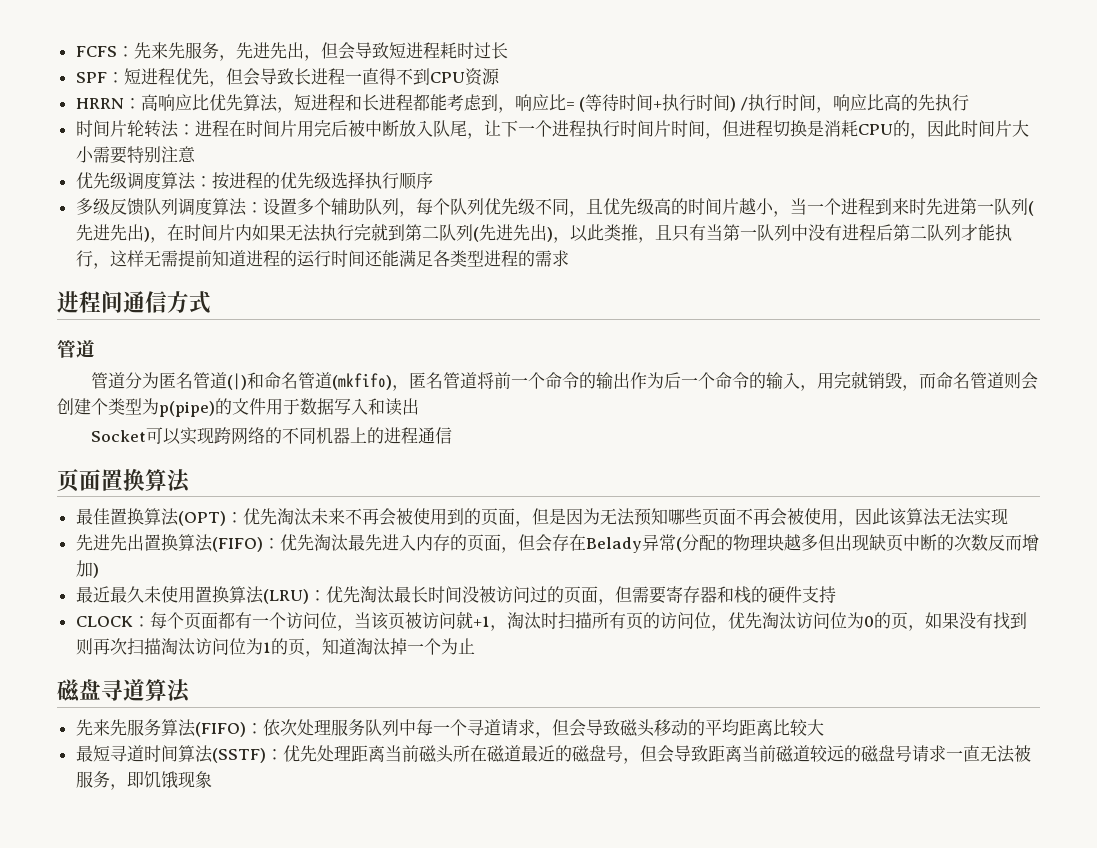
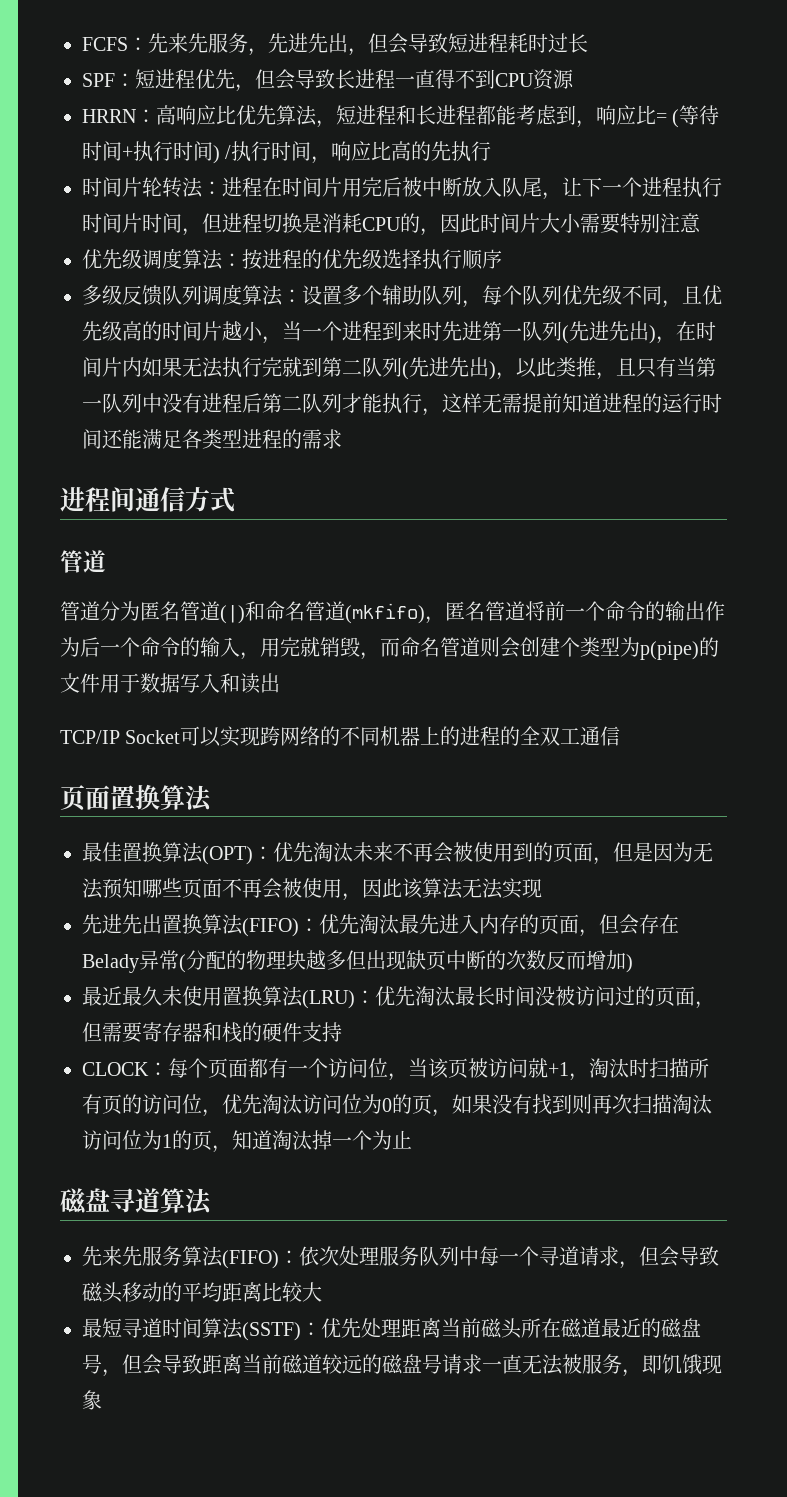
(419, 406) none -> [60,730,120,744] TCP/IP
(418, 435) none -> [500,726,581,746] 的全双工

